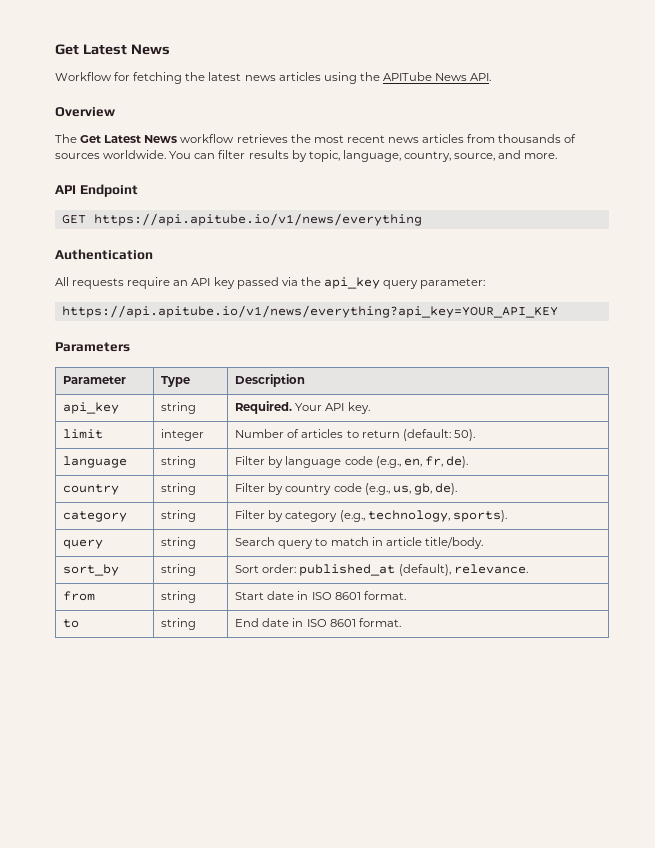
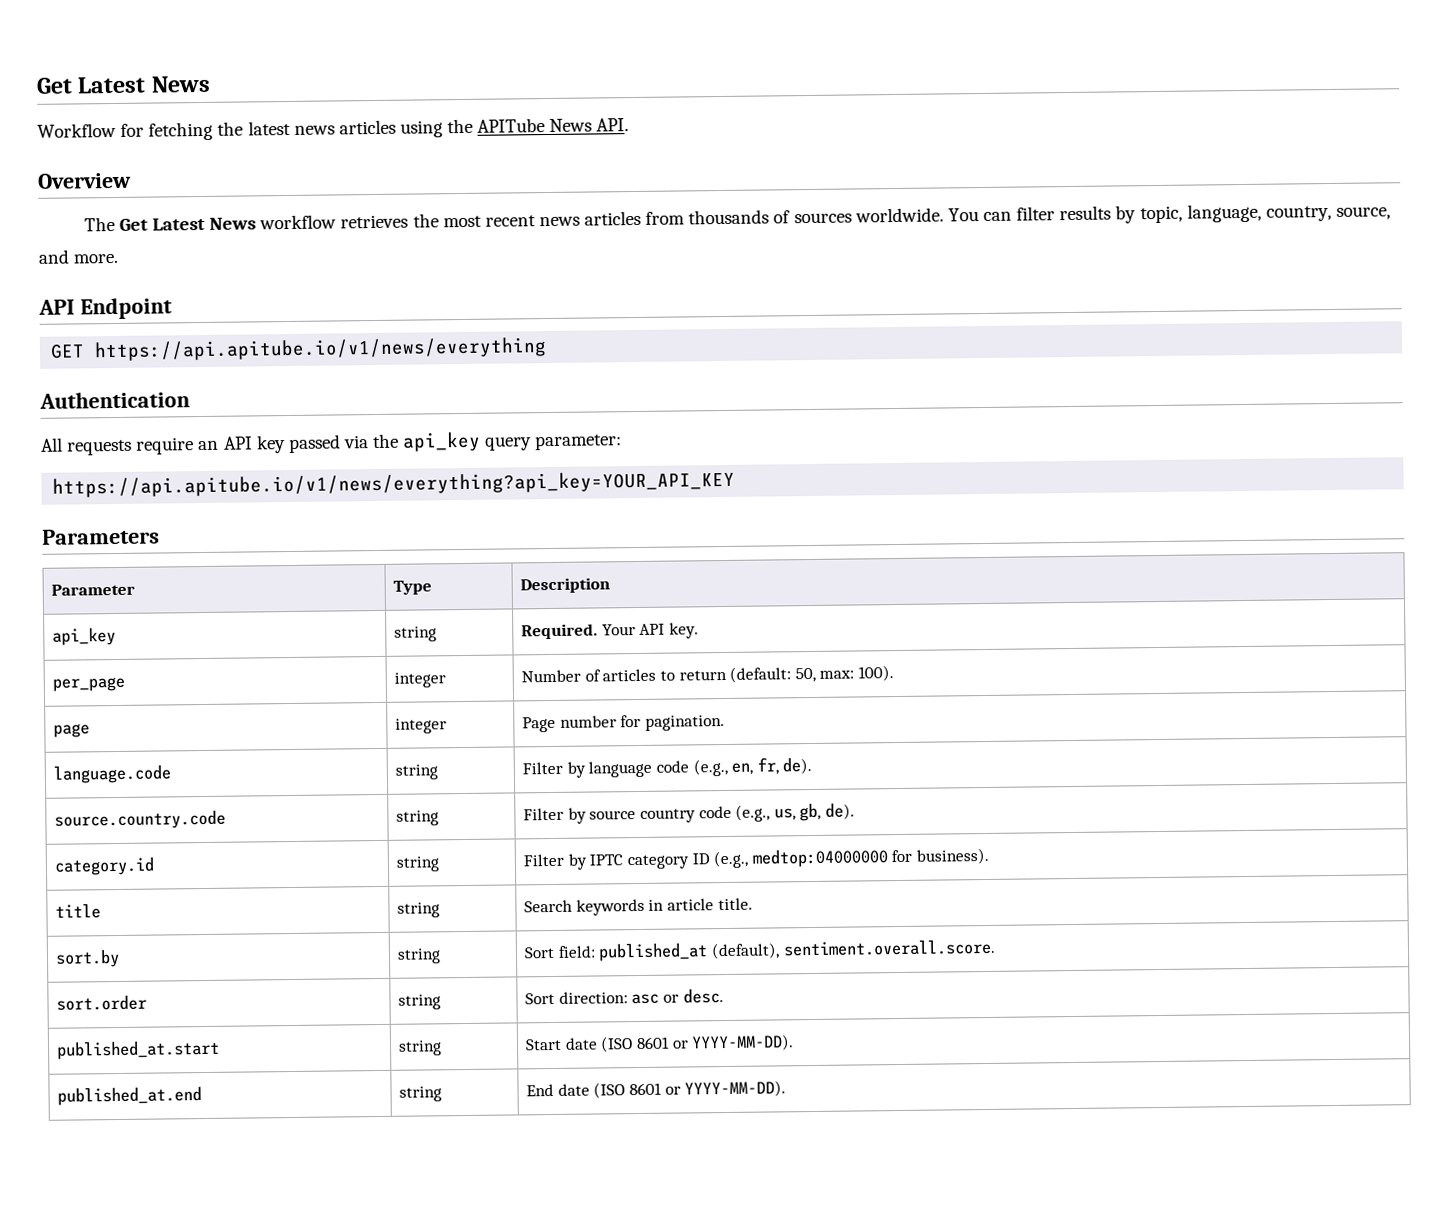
[63,429,104,439] limit -> [52,676,126,692] per_page
[453,429,475,441] [63,456,128,468] 50). // language -> [794,665,894,683] [53,723,91,738] [395,718,448,734] [522,714,726,733] [53,764,172,784] 50, max: 100). // page | integer | Page number for pagination. // language.code
[63,484,120,495] [161,483,197,495] [235,483,284,495] country | string | Filter by -> [54,809,227,830] [396,810,440,826] [523,807,637,824] source.country.code | string | Filter by source
[63,511,128,522] [161,510,197,522] [235,510,507,522] [63,539,104,549] [161,537,197,549] [235,537,483,549] [63,564,120,576] [161,564,197,576] [235,564,297,573] category | string | Filter by category (e.g., technology, sports). // query | string | Search query to match in article title/body. // sort_by | string | Sort order: -> [54,856,156,876] [396,856,441,872] [523,847,989,870] [55,903,102,919] [397,902,441,918] [524,897,753,916] [55,948,121,968] [397,948,442,964] [524,945,596,959] category.id | string | Filter by IPTC category ID (e.g., medtop:04000000 for business). // title | string | Search keywords in article title. // sort.by | string | Sort field:
[453,564,528,574] [63,591,96,601] [161,591,197,603] [235,591,406,600] [63,619,80,628] relevance. // from | string | Start date in ISO 8601 format. // to -> [782,938,996,957] [56,994,148,1011] [398,994,442,1010] [525,988,724,1005] [56,1039,221,1060] [398,1040,443,1056] [525,1034,795,1053] [57,1086,203,1106] sentiment.overall.score. // sort.order | string | Sort direction: asc or desc. // published_at.start | string | Start date (ISO 8601 or YYYY-MM-DD). // published_at.end
[292,618,401,627] in ISO 8601 format. -> [593,1080,787,1099] (ISO 8601 or YYYY-MM-DD).

